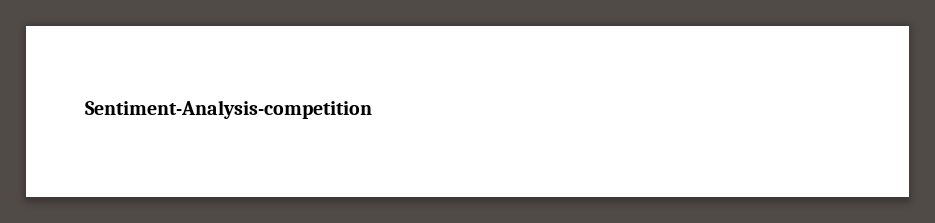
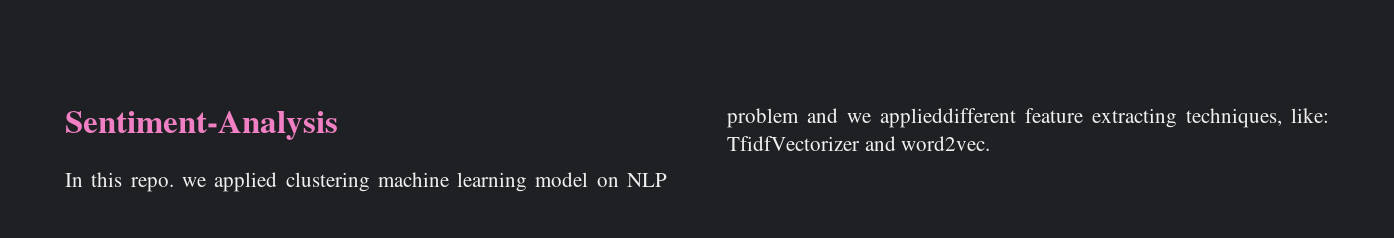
[85,100,372,119] Sentiment-Analysis-competition -> [65,111,338,140] [65,172,667,192] [727,108,1329,128] [727,136,991,151] Sentiment-Analysis // In this repo. we applied clustering machine learning model on NLP problem and we applieddifferent feature extracting techniques, like: TfidfVectorizer and word2vec.

